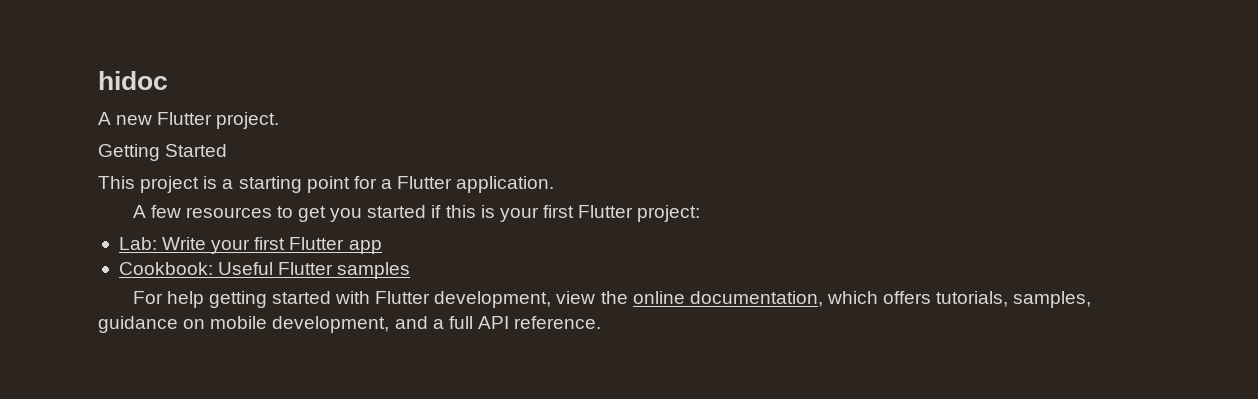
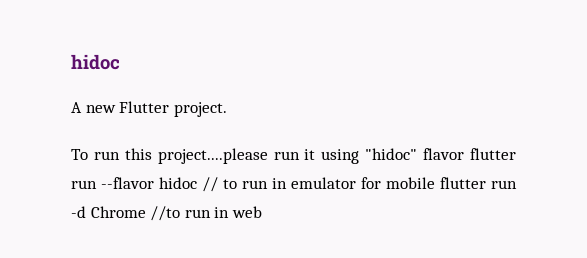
[98,144,228,161] [98,176,555,193] [132,205,701,222] [118,237,382,254] [118,262,411,279] [132,291,1092,308] [98,316,602,333] Getting Started // This project is a starting point for a Flutter application. // A few resources to get you started if this is your first Flutter project: // Lab: Write your first Flutter app // Cookbook: Useful Flutter samples // For help getting started with Flutter development, view the online documentation, which offers tutorials, samples, guidance on mobile development, and a full API reference. -> [71,148,516,164] [71,177,517,192] [71,206,262,221] To run this project....please run it using "hidoc" flavor flutter run --flavor hidoc // to run in emulator for mobile flutter run -d Chrome //to run in web

